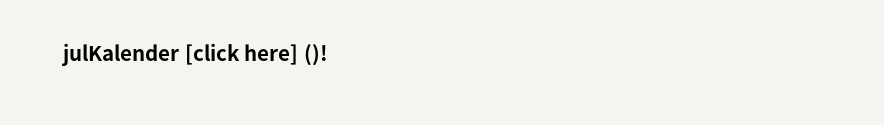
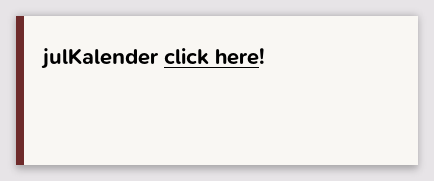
[184,43,328,66] [click here] ()! -> [164,48,265,65] click here!

